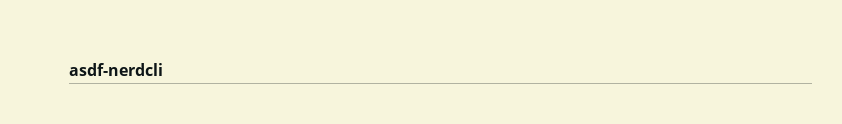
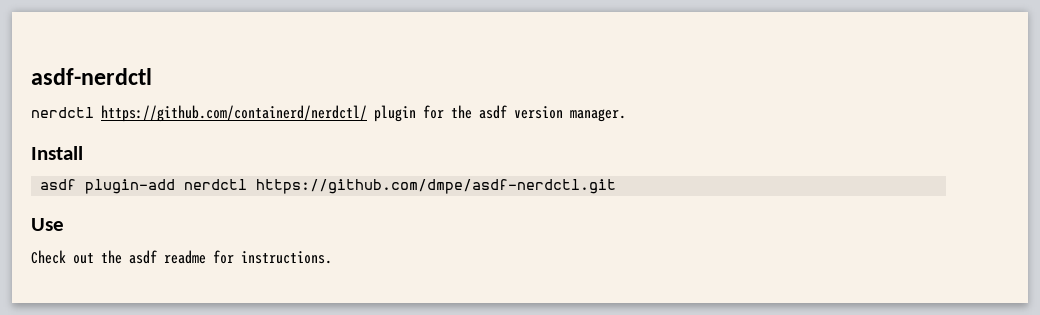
[69,63,163,76] asdf-nerdcli -> [31,68,152,85] [31,105,626,122] [31,146,83,160] [40,179,617,194] [31,218,64,231] [31,250,332,264] asdf-nerdctl // nerdctl https://github.com/containerd/nerdctl/ plugin for the asdf version manager. // Install // asdf plugin-add nerdctl https://github.com/dmpe/asdf-nerdctl.git // Use // Check out the asdf readme for instructions.

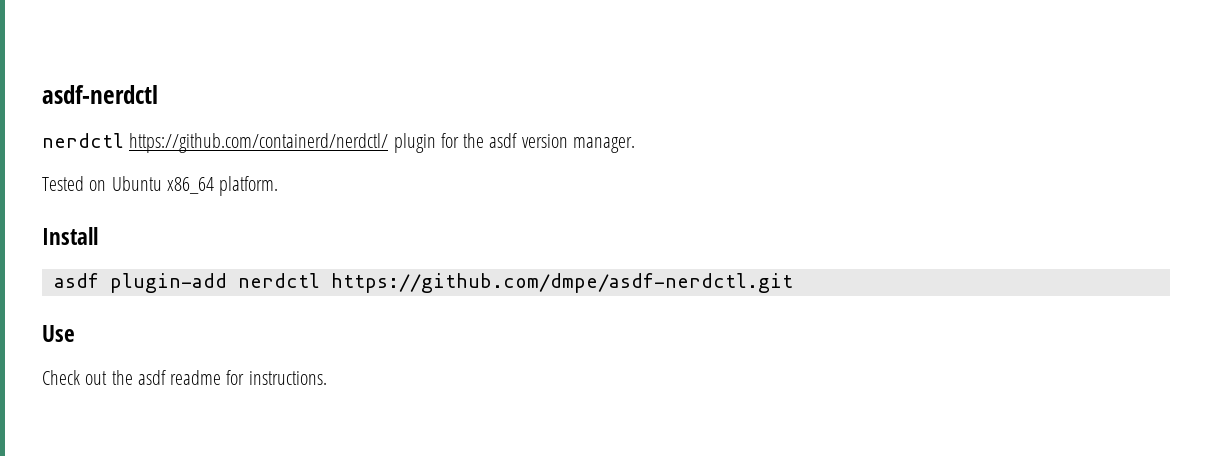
(626, 115) none -> [42,176,279,196] // Tested on Ubuntu x86_64 platform.

